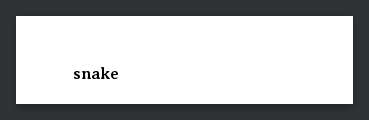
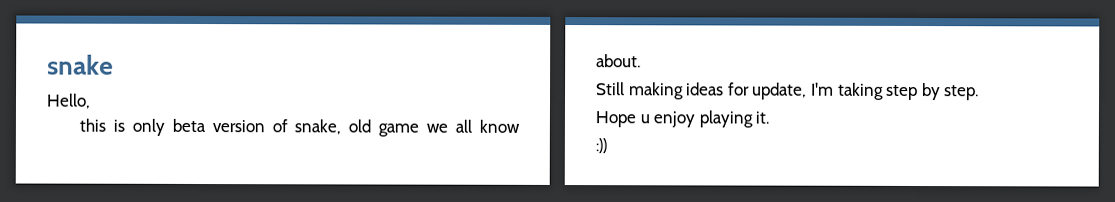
(119, 73) none -> [46,93,91,109] [79,118,520,137] [596,54,641,68] [596,82,980,101] [595,110,770,128] [595,138,607,154] // Hello, // this is only beta version of snake, old game we all know about. // Still making ideas for update, I'm taking step by step. // Hope u enjoy playing it. // :))

